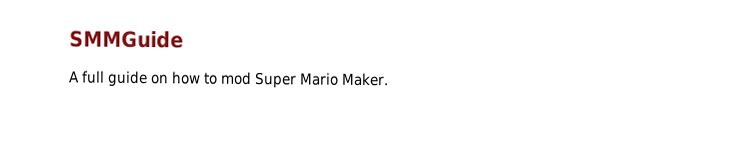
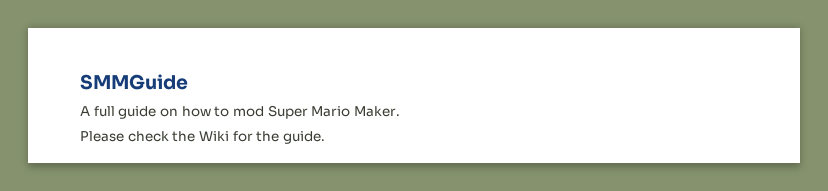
(390, 79) none -> [80,131,325,144] // Please check the Wiki for the guide.

